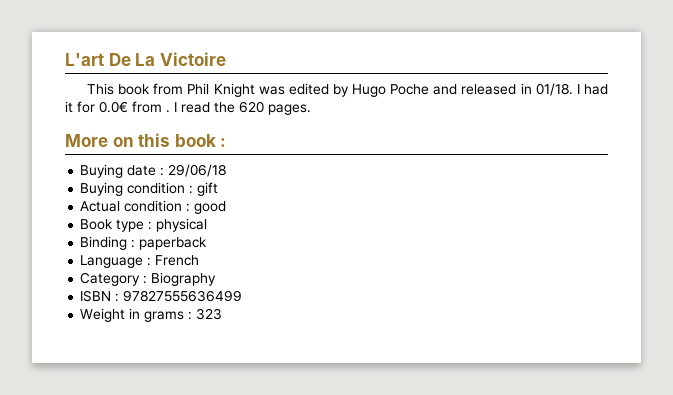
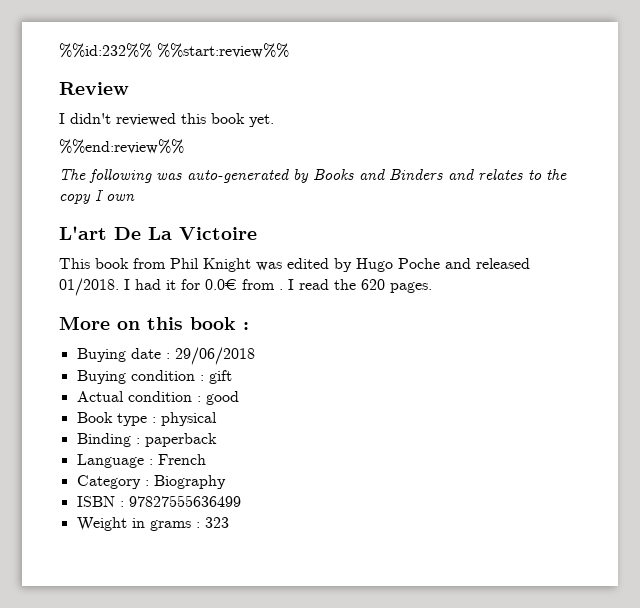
(65, 59) none -> [59,43,289,58] [59,82,129,95] [59,113,274,127] [59,139,184,154] [59,169,567,183] [59,190,135,204] %%id:232%% %%start:review%% // Review // I didn't reviewed this book yet. // %%end:review%% // The following was auto-generated by Books and Binders and relates to the copy I own //
[520,83,573,96] in 01/18. -> [59,278,119,296] 01/2018.
[168,164,227,177] 29/06/18 -> [174,347,255,365] 29/06/2018

